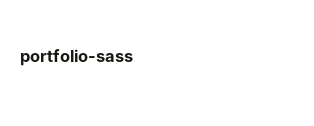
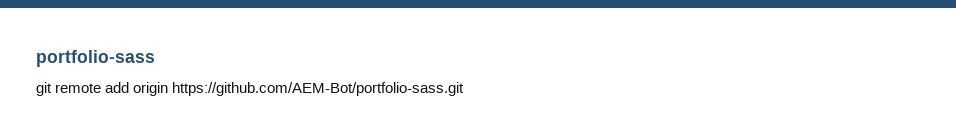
(133, 57) none -> [36,82,465,96] // git remote add origin https://github.com/AEM-Bot/portfolio-sass.git

